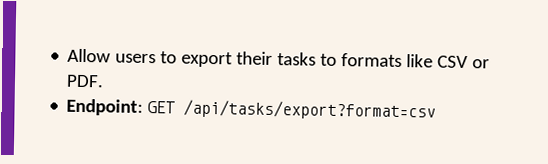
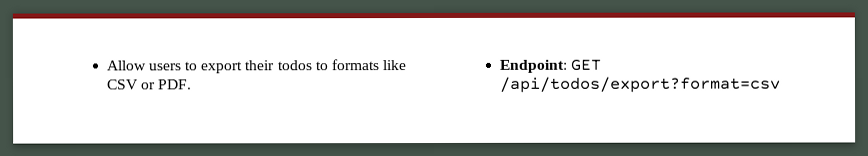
[277,52,317,66] tasks -> [276,60,312,71] todos
[183,99,437,121] /api/tasks/export?format=csv -> [498,76,781,93] /api/todos/export?format=csv

